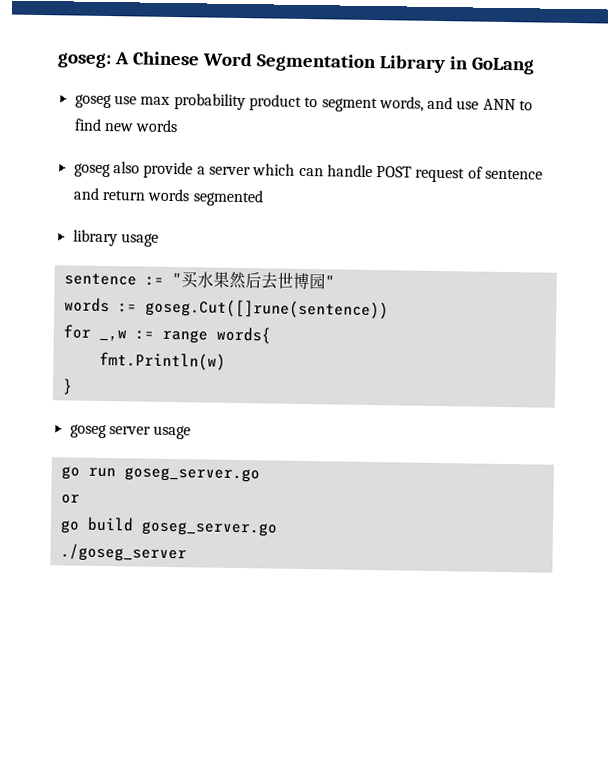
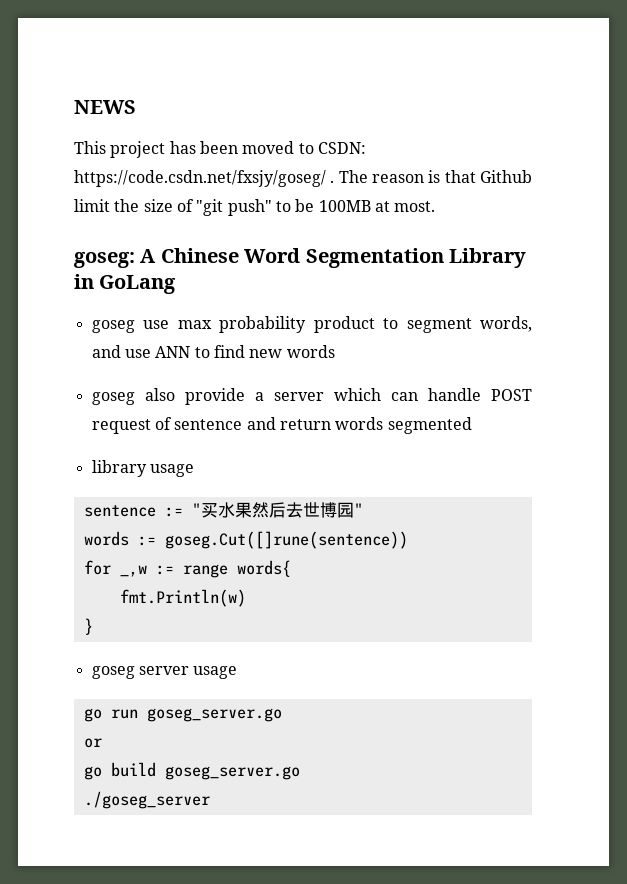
(57, 60) none -> [74,100,136,114] [74,141,366,158] [74,170,532,187] [74,199,436,216] NEWS // This project has been moved to CSDN: https://code.csdn.net/fxsjy/goseg/ . The reason is that Github limit the size of "git push" to be 100MB at most. //

